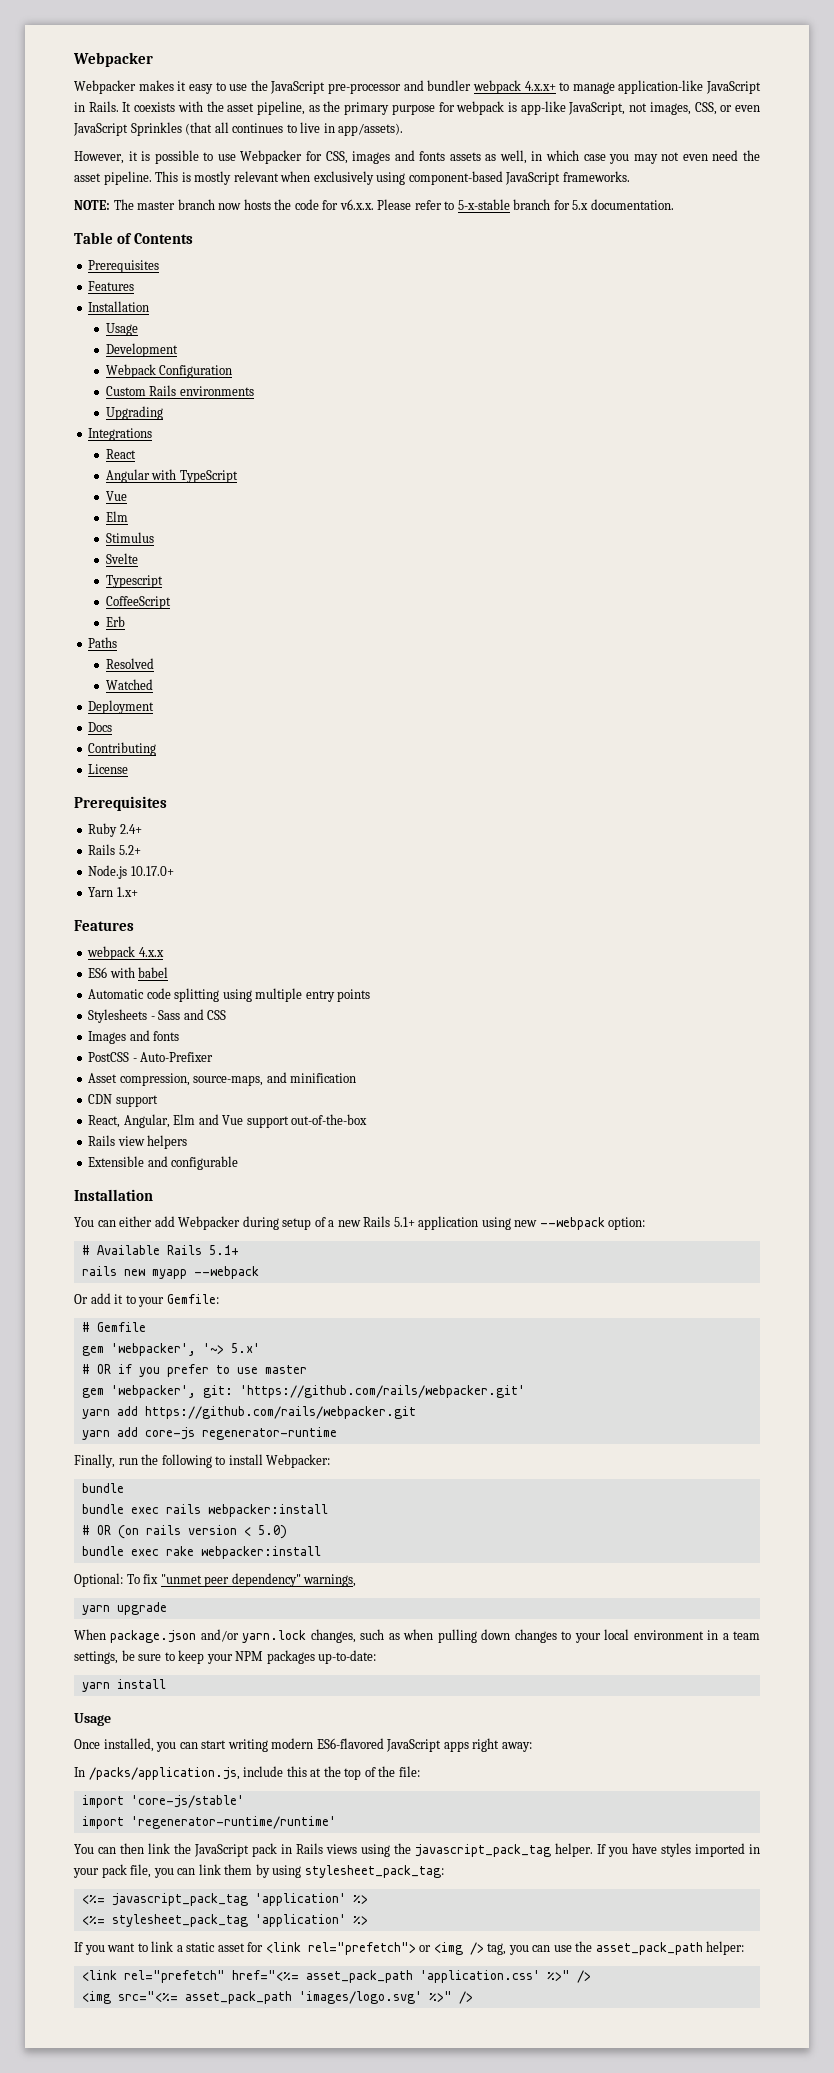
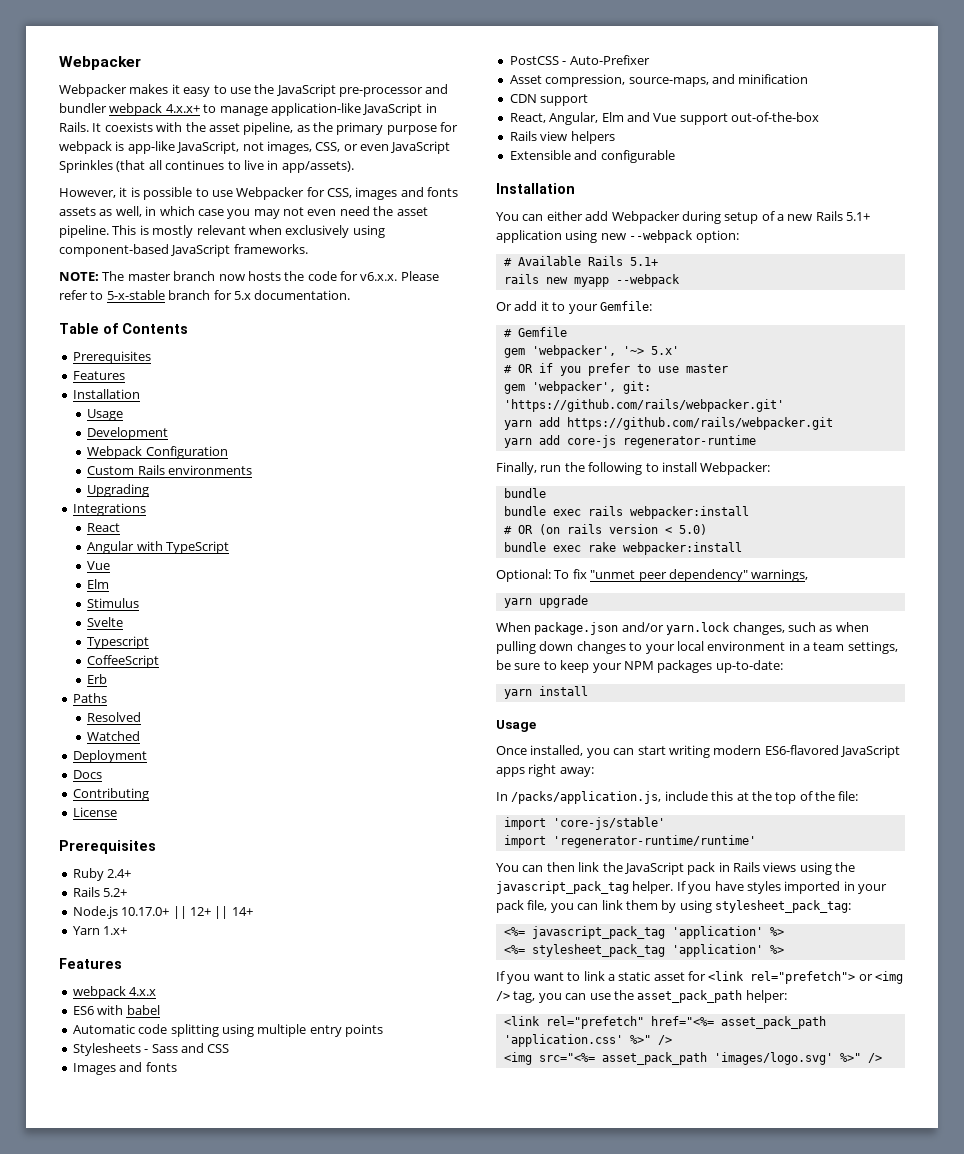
(174, 871) none -> [172,906,253,919] || 12+ || 14+

